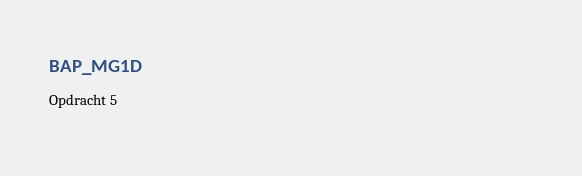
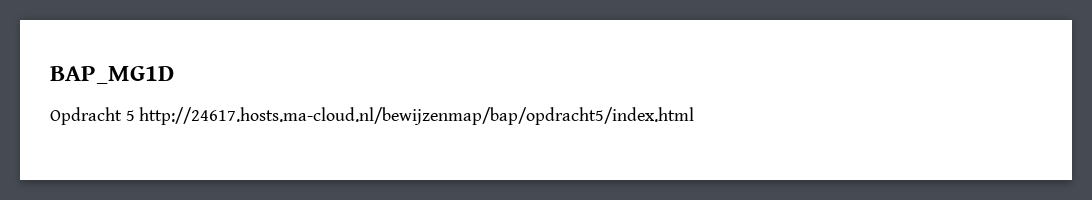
(117, 100) none -> [139,107,695,125] http://24617.hosts.ma-cloud.nl/bewijzenmap/bap/opdracht5/index.html

